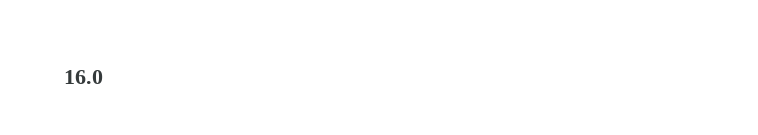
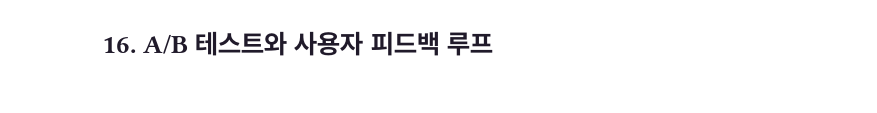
[64,70,103,84] 16.0 -> [102,31,493,56] 16. A/B 테스트와 사용자 피드백 루프

